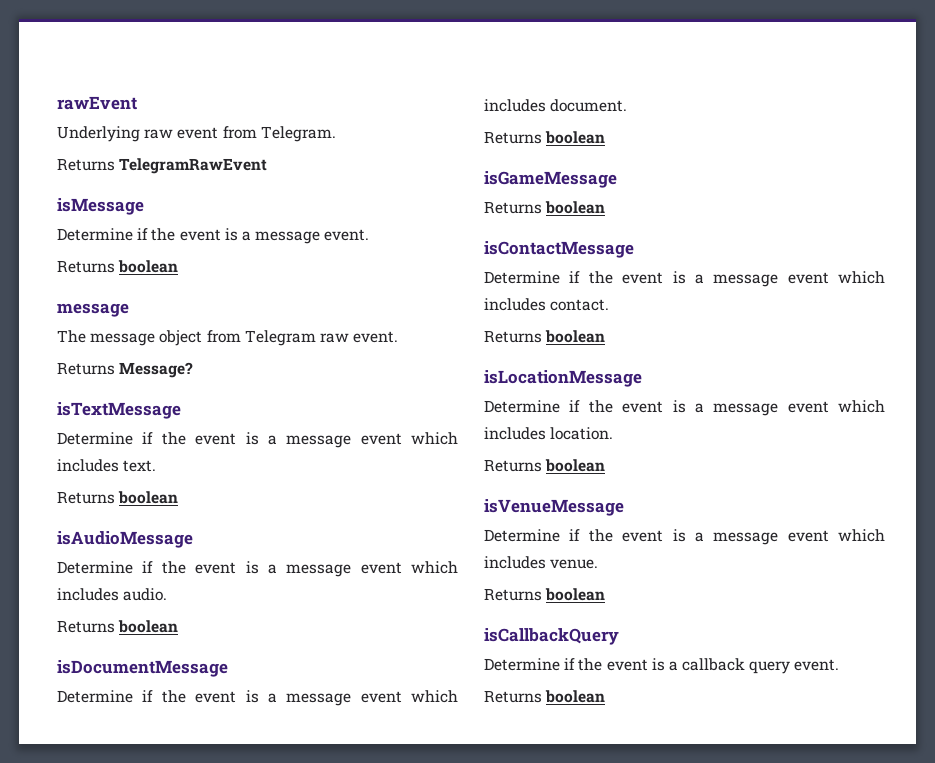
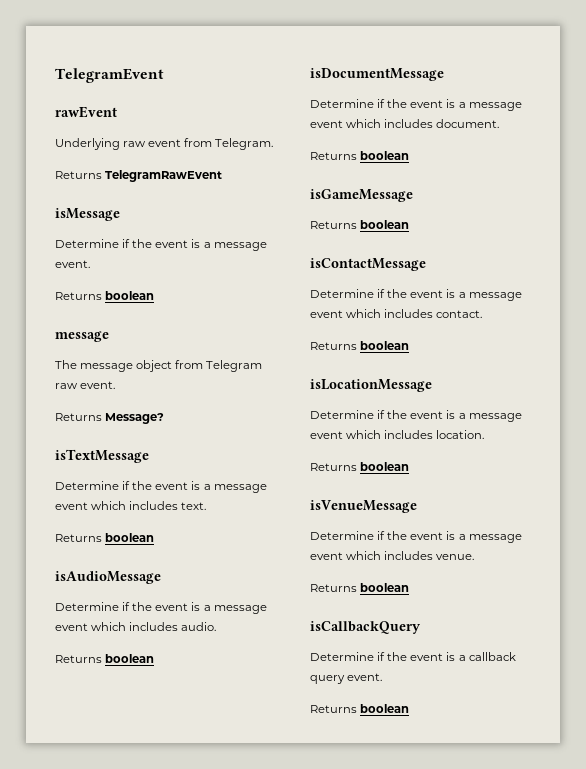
(57, 103) none -> [55,68,164,83] TelegramEvent //

